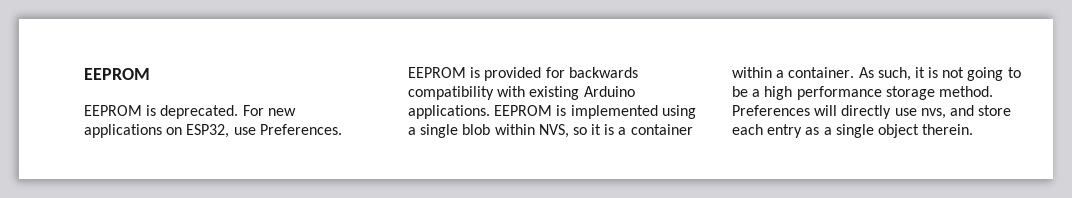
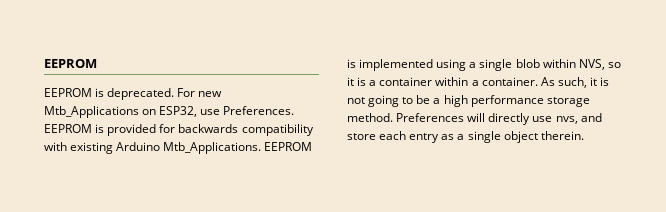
[84,124,162,138] applications -> [44,106,139,118] Mtb_Applications
[408,105,490,119] applications. -> [163,142,262,154] Mtb_Applications.

